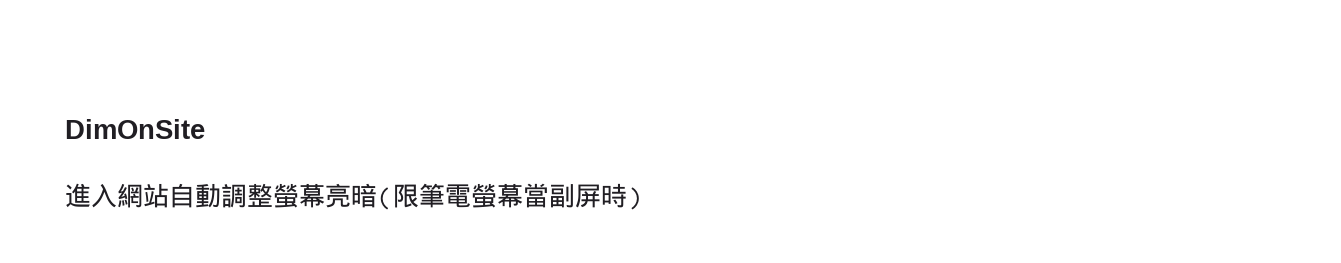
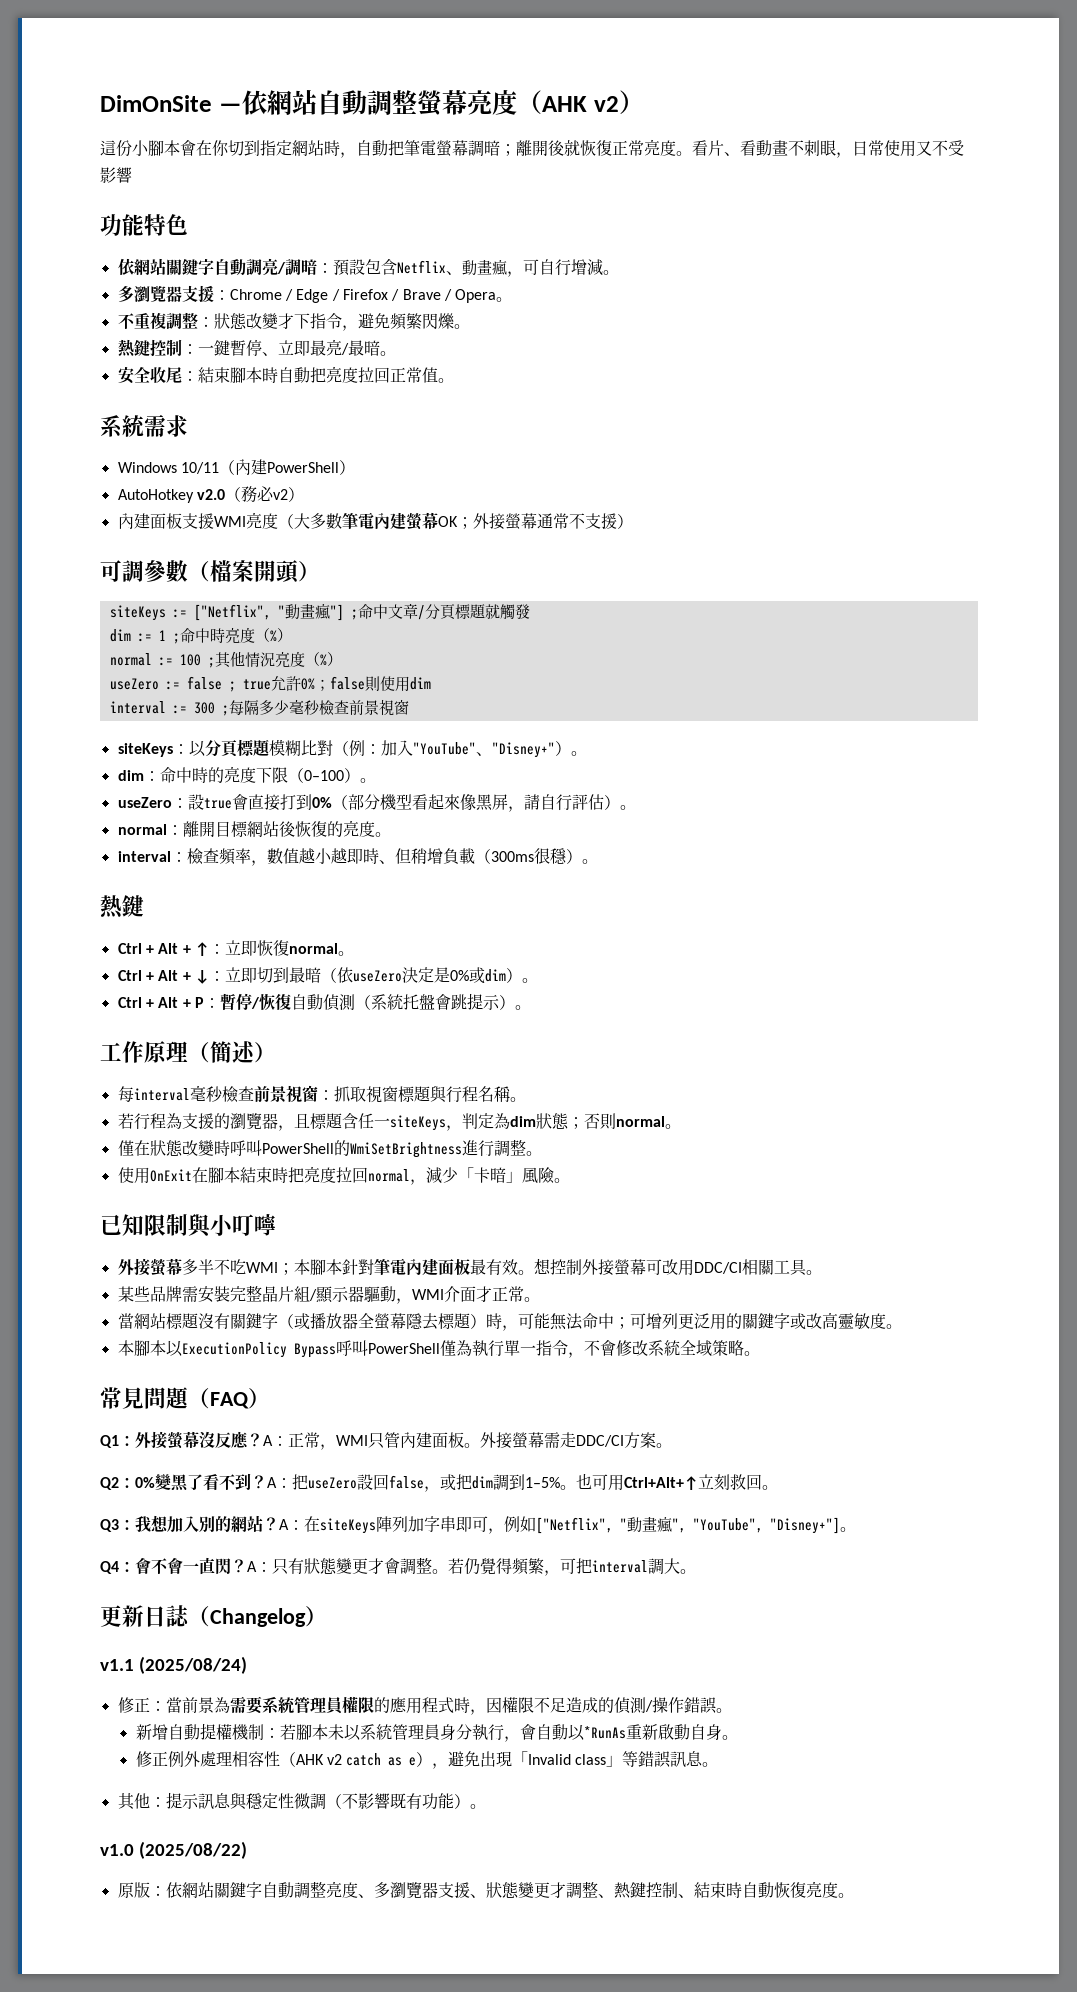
[65,183,117,208] // 進入 -> [218,90,267,115] —依
[351,183,643,210] 暗(限筆電螢幕當副屏時) -> [491,90,644,115] [100,139,964,158] [100,167,132,183] [100,214,188,236] [117,258,619,277] [117,285,513,303] [117,312,470,331] [117,339,396,357] [117,366,454,384] [100,414,188,438] [117,459,355,475] [117,486,304,503] [117,512,633,530] [100,560,320,583] [109,603,530,621] [109,627,292,644] [109,651,342,668] [109,676,431,692] [109,699,409,716] [117,739,587,758] [117,766,376,783] [117,794,636,812] [117,820,391,838] [117,848,598,866] [100,895,144,919] [117,940,354,956] [117,967,538,984] [117,993,531,1011] [100,1041,276,1063] [117,1085,526,1103] [117,1113,681,1131] [117,1139,542,1158] [117,1166,570,1185] [100,1214,276,1238] [117,1258,822,1276] [117,1285,540,1304] [117,1312,902,1331] [117,1340,760,1358] [100,1387,270,1409] [100,1431,672,1450] [100,1473,778,1492] [100,1515,856,1534] [100,1557,696,1576] [100,1605,327,1627] [100,1656,247,1674] [117,1696,732,1715] [135,1723,738,1742] [135,1751,719,1769] [117,1792,486,1810] [100,1841,247,1859] [117,1881,854,1899] 度（AHK v2） // 這份小腳本會在你切到指定網站時，自動把筆電螢幕調暗；離開後就恢復正常亮度。看片、看動畫不刺眼，日常使用又不受影響 // 功能特色 // 依網站關鍵字自動調亮/調暗：預設包含Netflix、動畫瘋，可自行增減。 // 多瀏覽器支援：Chrome / Edge / Firefox / Brave / Opera。 // 不重複調整：狀態改變才下指令，避免頻繁閃爍。 // 熱鍵控制：一鍵暫停、立即最亮/最暗。 // 安全收尾：結束腳本時自動把亮度拉回正常值。 // 系統需求 // Windows 10/11（內建PowerShell） // AutoHotkey v2.0（務必v2） // 內建面板支援WMI亮度（大多數筆電內建螢幕OK；外接螢幕通常不支援） // 可調參數（檔案開頭） // siteKeys := ["Netflix", "動畫瘋"] ;命中文章/分頁標題就觸發 // dim := 1 ;命中時亮度（%） // normal := 100 ;其他情況亮度（%） // useZero := false ; true允許0%；false則使用dim // interval := 300 ;每隔多少毫秒檢查前景視窗 // siteKeys：以分頁標題模糊比對（例：加入"YouTube"、"Disney+"）。 // dim：命中時的亮度下限（0–100）。 // useZero：設true會直接打到0%（部分機型看起來像黑屏，請自行評估）。 // normal：離開目標網站後恢復的亮度。 // interval：檢查頻率，數值越小越即時、但稍增負載（300ms很穩）。 // 熱鍵 // Ctrl + Alt + ↑：立即恢復normal。 // Ctrl + Alt + ↓：立即切到最暗（依useZero決定是0%或dim）。 // Ctrl + Alt + P：暫停/恢復自動偵測（系統托盤會跳提示）。 // 工作原理（簡述） // 每interval毫秒檢查前景視窗：抓取視窗標題與行程名稱。 // 若行程為支援的瀏覽器，且標題含任一siteKeys，判定為dim狀態；否則normal。 // 僅在狀態改變時呼叫PowerShell的WmiSetBrightness進行調整。 // 使用OnExit在腳本結束時把亮度拉回normal，減少「卡暗」風險。 // 已知限制與小叮嚀 // 外接螢幕多半不吃WMI；本腳本針對筆電內建面板最有效。想控制外接螢幕可改用DDC/CI相關工具。 // 某些品牌需安裝完整晶片組/顯示器驅動，WMI介面才正常。 // 當網站標題沒有關鍵字（或播放器全螢幕隱去標題）時，可能無法命中；可增列更泛用的關鍵字或改高靈敏度。 // 本腳本以ExecutionPolicy Bypass呼叫PowerShell僅為執行單一指令，不會修改系統全域策略。 // 常見問題（FAQ） // Q1：外接螢幕沒反應？A：正常，WMI只管內建面板。外接螢幕需走DDC/CI方案。 // Q2：0%變黑了看不到？A：把useZero設回false，或把dim調到1–5%。也可用Ctrl+Alt+↑立刻救回。 // Q3：我想加入別的網站？A：在siteKeys陣列加字串即可，例如["Netflix", "動畫瘋", "YouTube", "Disney+"]。 // Q4：會不會一直閃？A：只有狀態變更才會調整。若仍覺得頻繁，可把interval調大。 // 更新日誌（Changelog） // v1.1 (2025/08/24) // 修正：當前景為需要系統管理員權限的應用程式時，因權限不足造成的偵測/操作錯誤。 // 新增自動提權機制：若腳本未以系統管理員身分執行，會自動以*RunAs重新啟動自身。 // 修正例外處理相容性（AHK v2 catch as e），避免出現「Invalid class」等錯誤訊息。 // 其他：提示訊息與穩定性微調（不影響既有功能）。 // v1.0 (2025/08/22) // 原版：依網站關鍵字自動調整亮度、多瀏覽器支援、狀態變更才調整、熱鍵控制、結束時自動恢復亮度。

